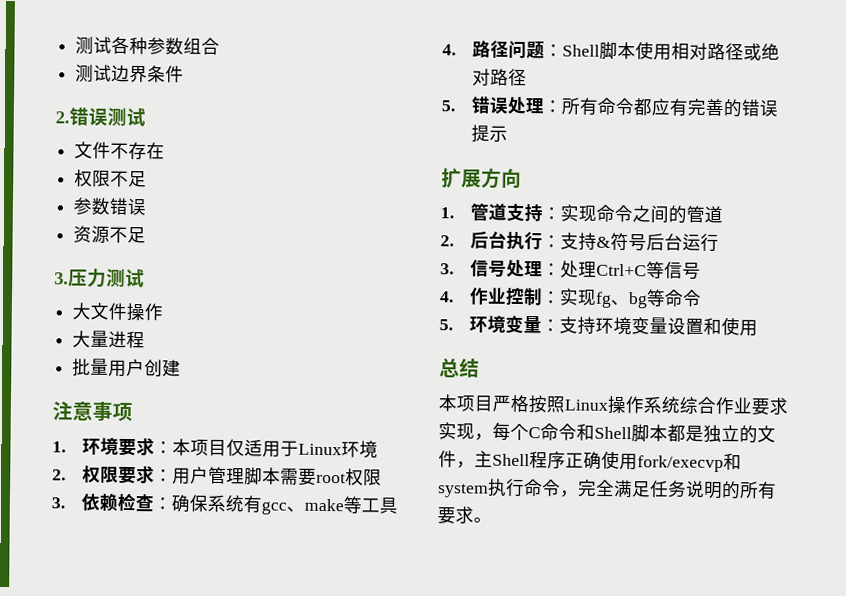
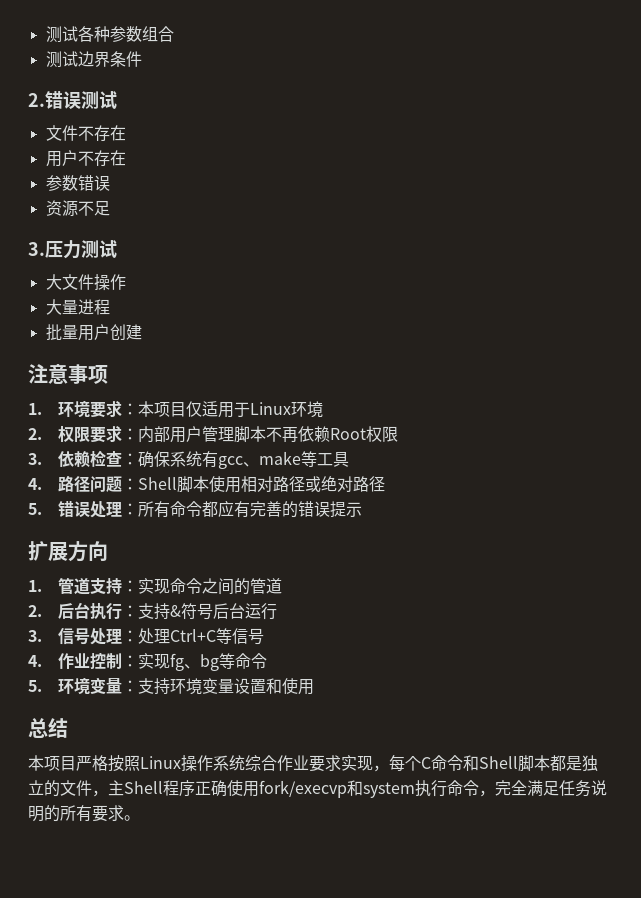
[74,169,148,188] 权限不足 -> [45,150,126,167] 用户不存在
(174, 475) none -> [138,426,171,443] 内部
[280,467,347,486] 需要root -> [266,426,367,443] 不再依赖Root

